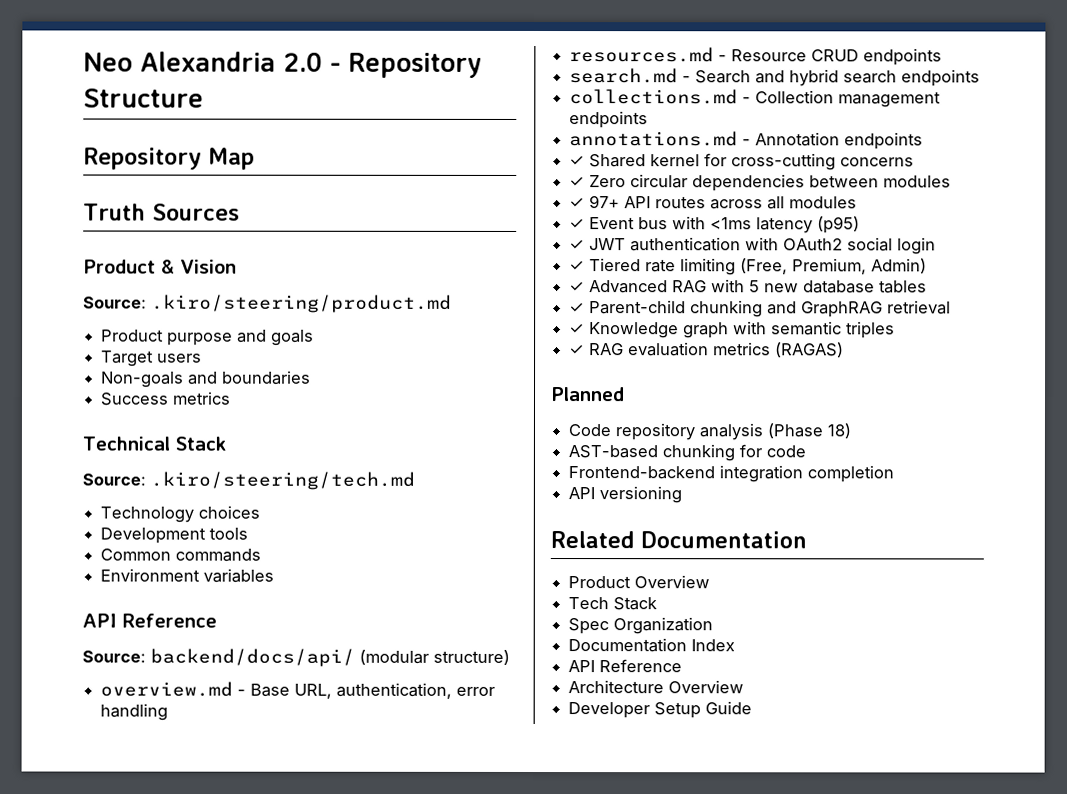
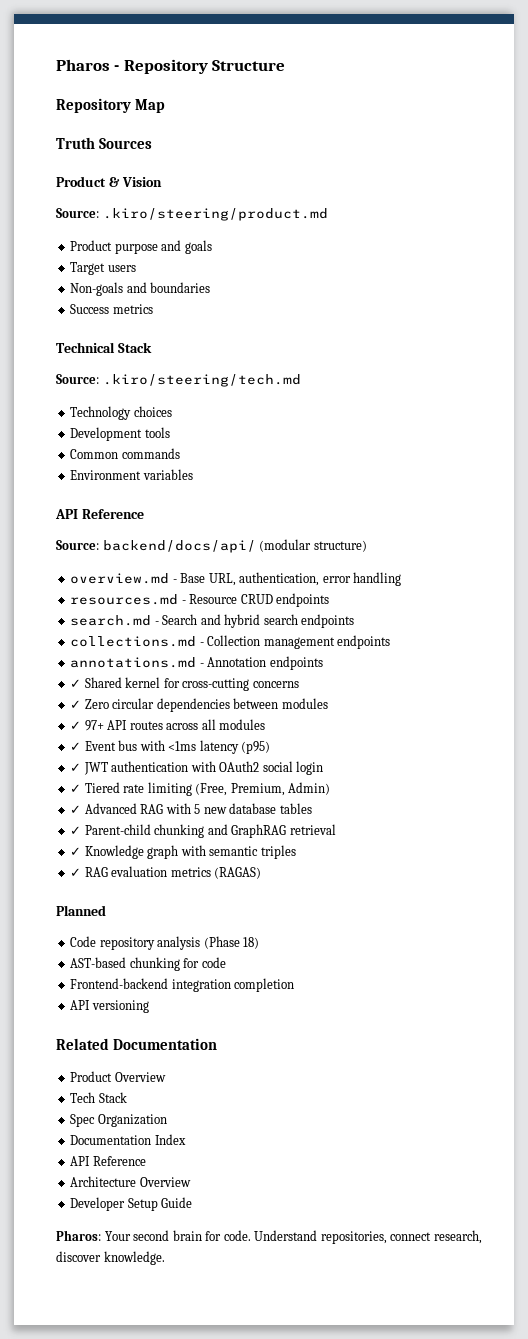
[83,51,323,72] Neo Alexandria 2.0 -> [56,59,110,71] Pharos
(753, 708) none -> [56,1230,482,1244] [56,1251,165,1265] // Pharos: Your second brain for code. Understand repositories, connect research, discover knowledge.

